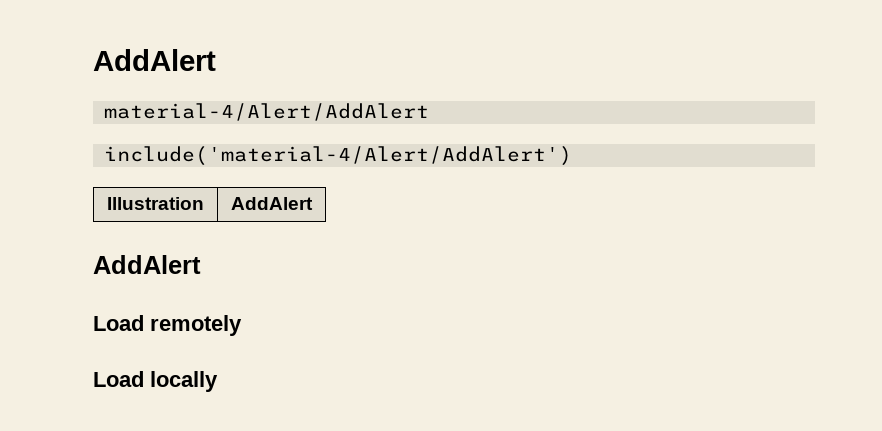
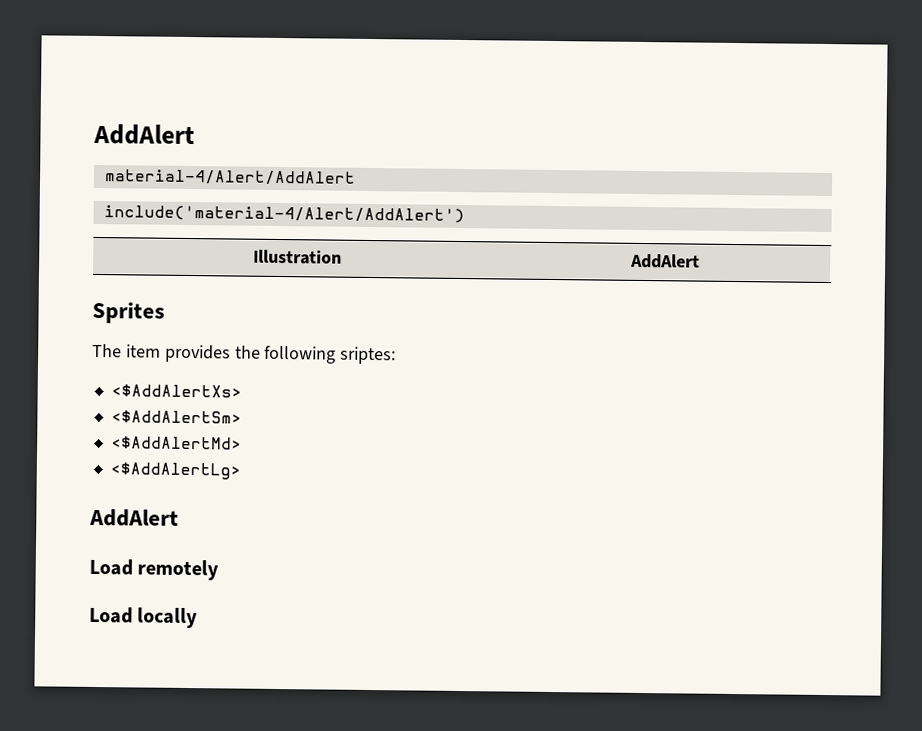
(313, 203) none -> [92,301,165,324] [92,343,397,365] [110,384,242,398] [110,410,242,424] [110,436,242,450] [109,462,241,480] // Sprites // The item provides the following sriptes: // <$AddAlertXs> // <$AddAlertSm> // <$AddAlertMd> // <$AddAlertLg>

